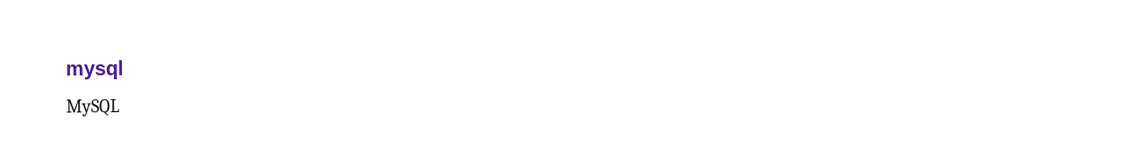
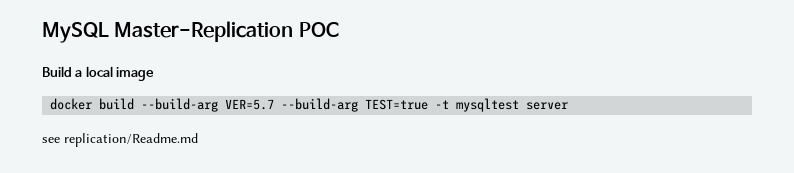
[65,60,124,80] [66,99,120,117] mysql // MySQL -> [42,21,339,43] [42,66,155,81] [50,98,569,112] [42,133,198,147] MySQL Master-Replication POC // Build a local image // docker build --build-arg VER=5.7 --build-arg TEST=true -t mysqltest server // see replication/Readme.md

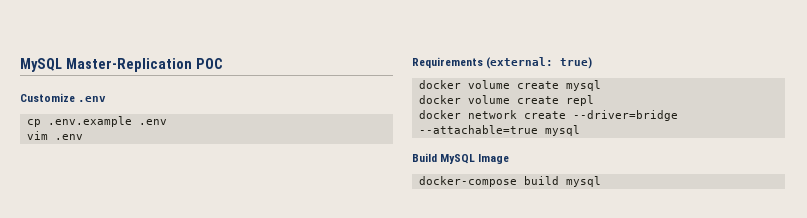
[42,66,155,81] [50,98,569,112] [42,133,198,147] Build a local image // docker build --build-arg VER=5.7 --build-arg TEST=true -t mysqltest server // see replication/Readme.md -> [20,93,107,102] [26,116,167,127] [26,131,83,140] [412,57,593,69] [418,80,601,91] [418,95,594,106] [418,110,678,121] [418,125,580,136] [412,153,510,164] [418,176,601,187] Customize .env // cp .env.example .env // vim .env // Requirements (external: true) // docker volume create mysql // docker volume create repl // docker network create --driver=bridge --attachable=true mysql // Build MySQL Image // docker-compose build mysql

